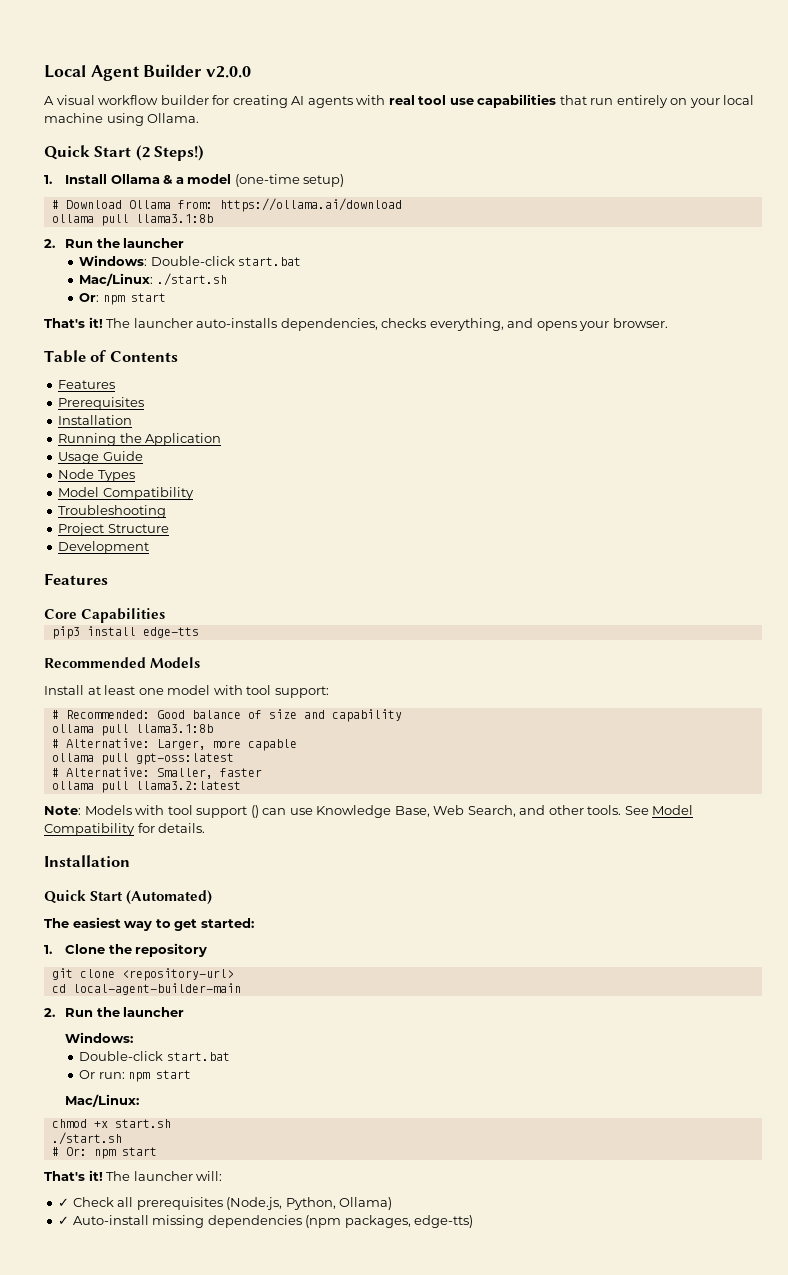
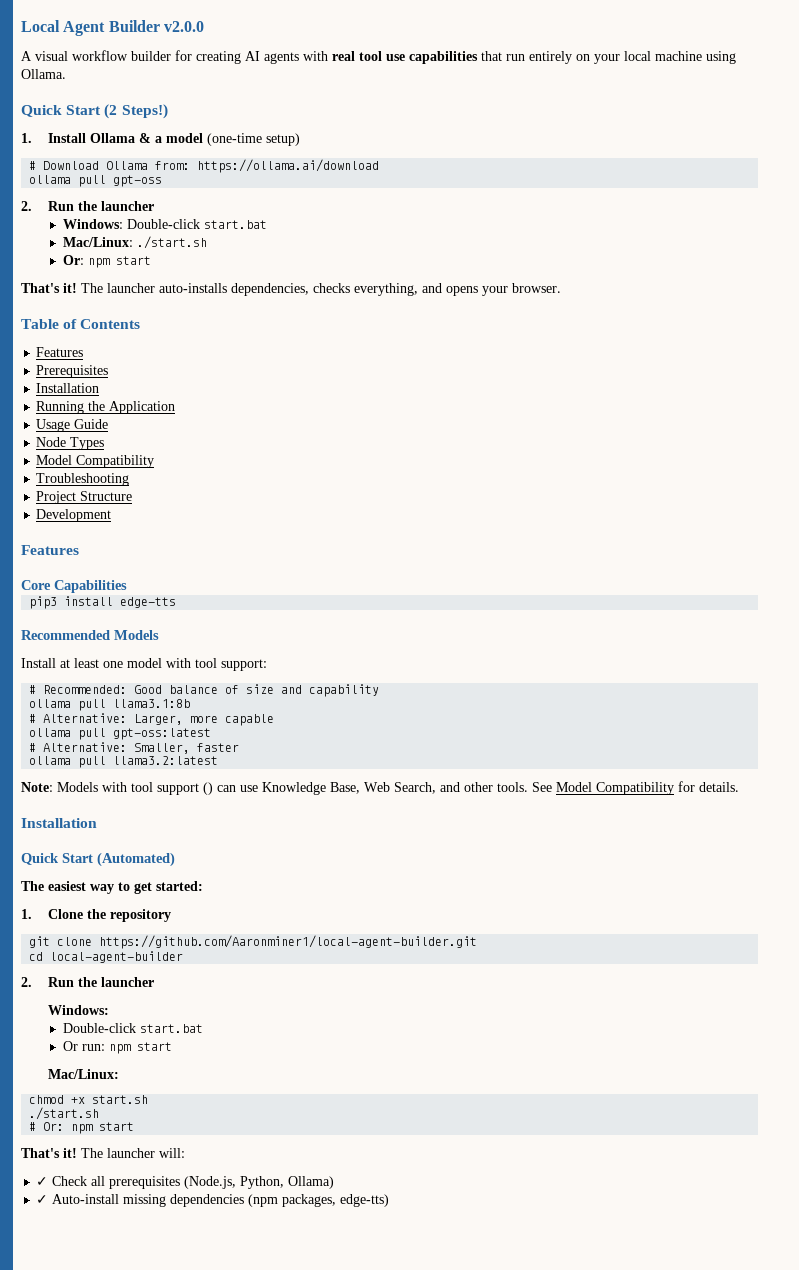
[135,214,213,223] llama3.1:8b -> [113,175,163,187] gpt-oss
[121,968,234,981] <repository-url> -> [99,935,478,949] https://github.com/Aaronminer1/local-agent-builder.git
[72,983,241,995] local-agent-builder-main -> [50,951,184,963] local-agent-builder

